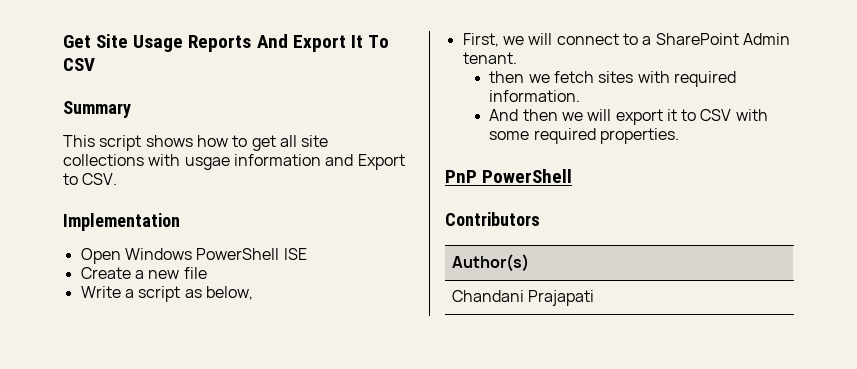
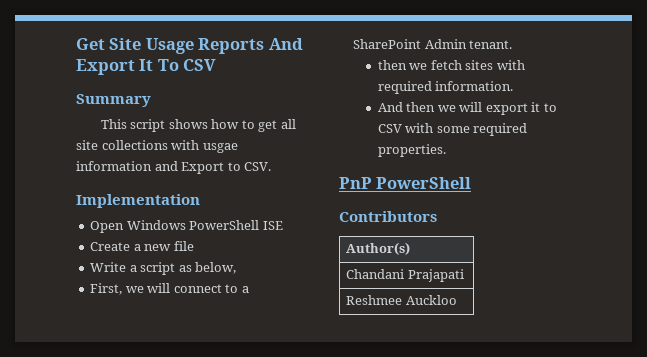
(594, 298) none -> [346,295,457,305] // Reshmee Auckloo

